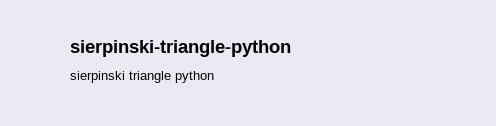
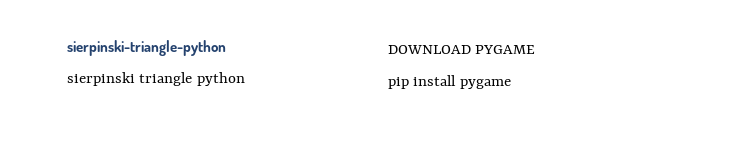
(214, 77) none -> [388,45,536,54] [388,75,511,89] // DOWNLOAD PYGAME // pip install pygame

